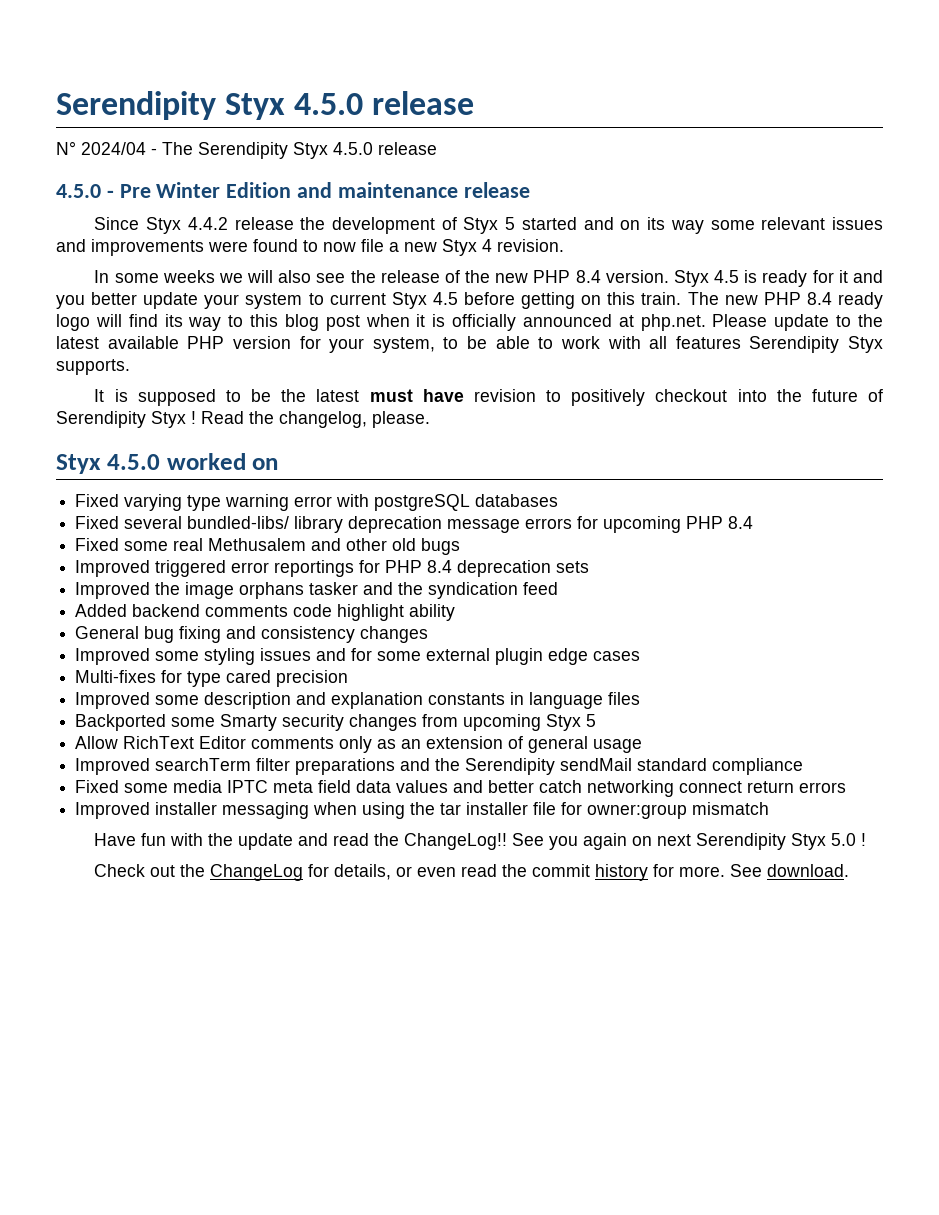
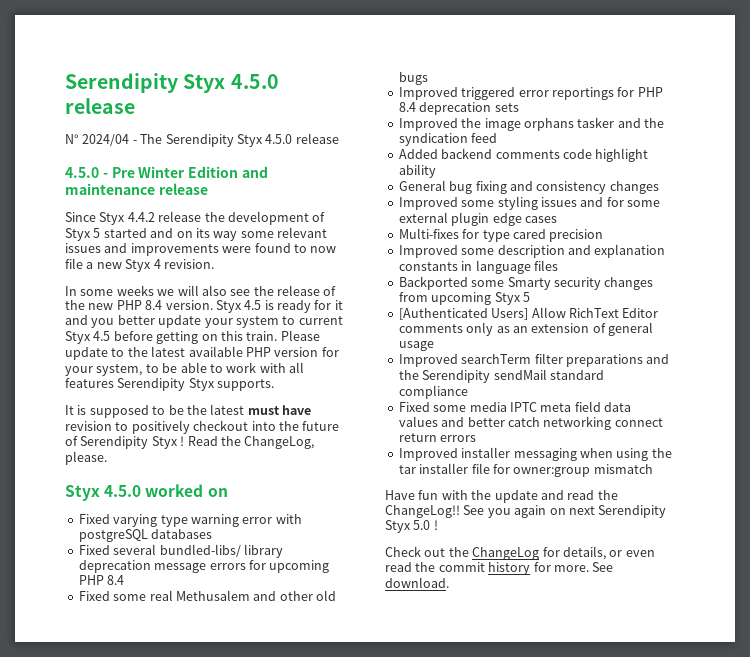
[687,292,883,309] [56,314,706,331] The new PHP 8.4 ready logo will find its way to this blog post when it is officially announced at php.net. -> (278, 336) none
[279,411,367,428] changelog, -> [244,436,315,449] ChangeLog,
(597, 720) none -> [398,308,529,320] [Authenticated Users]

